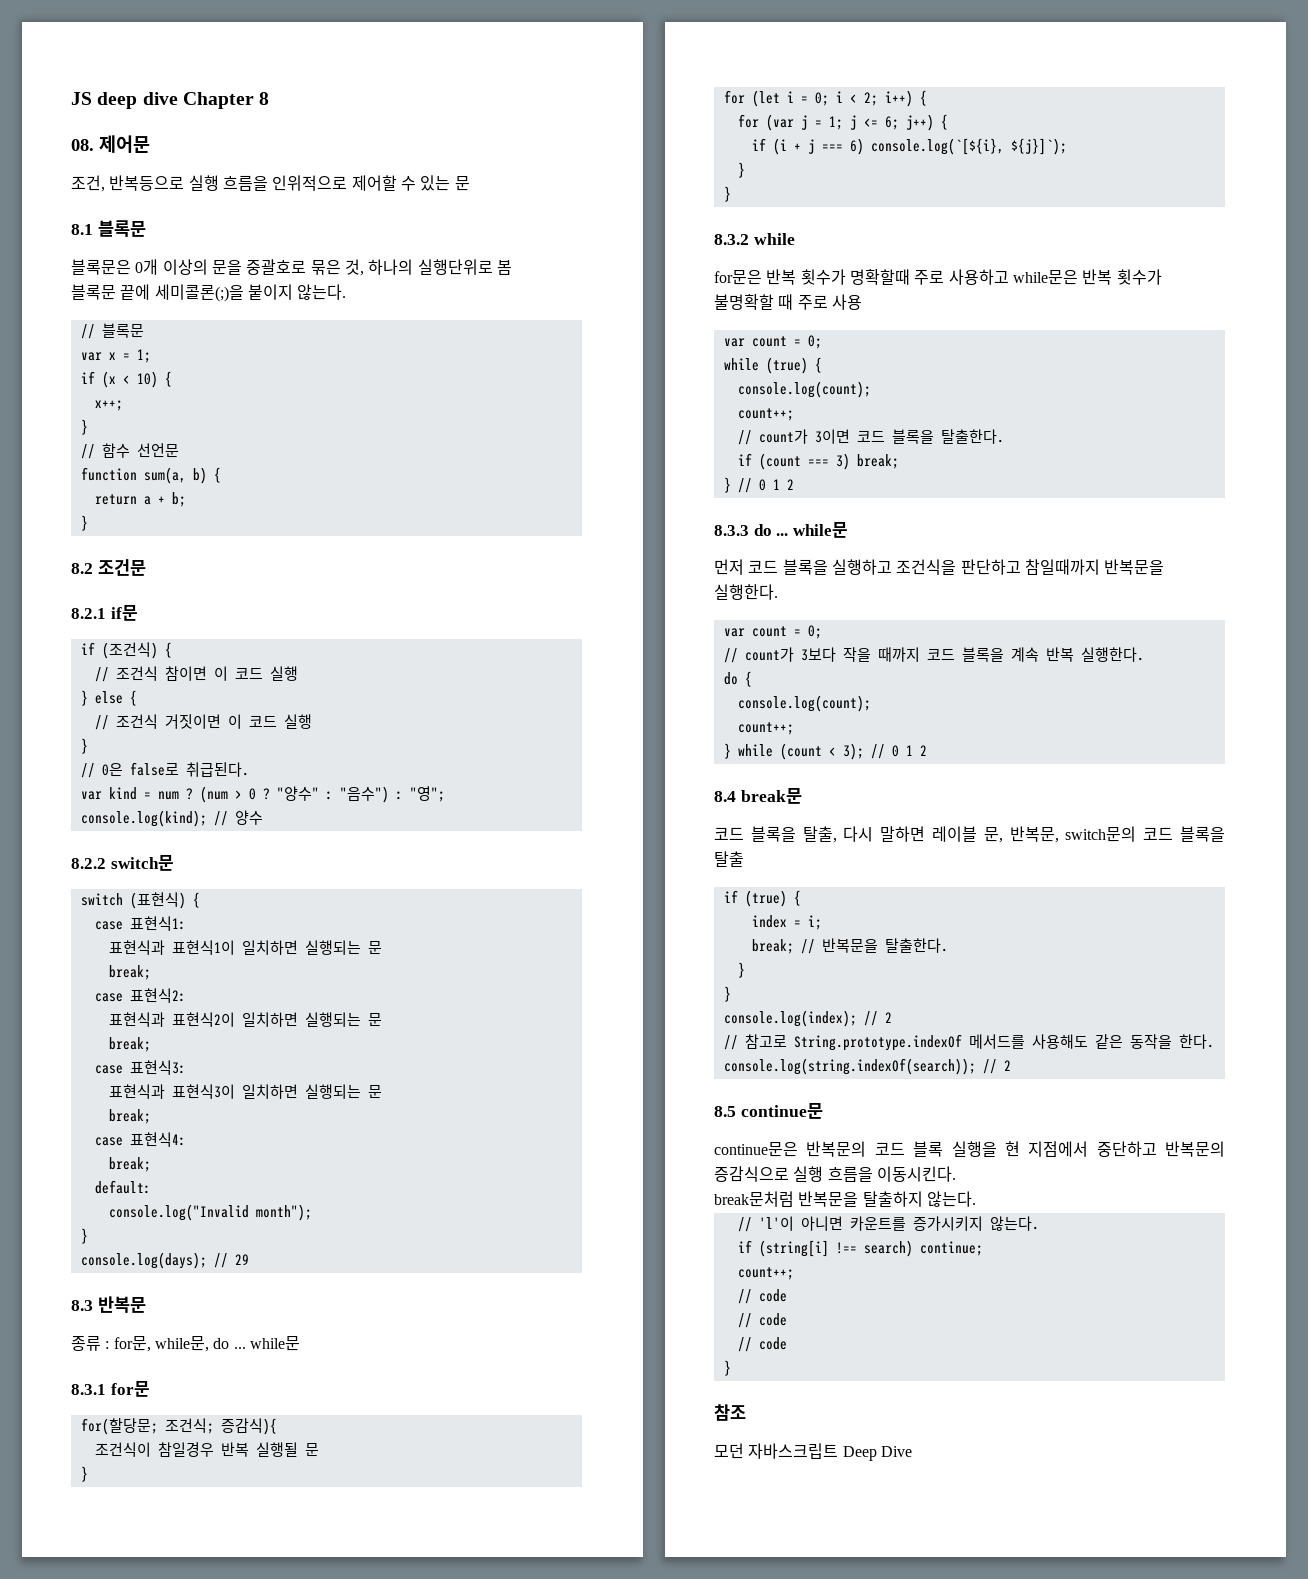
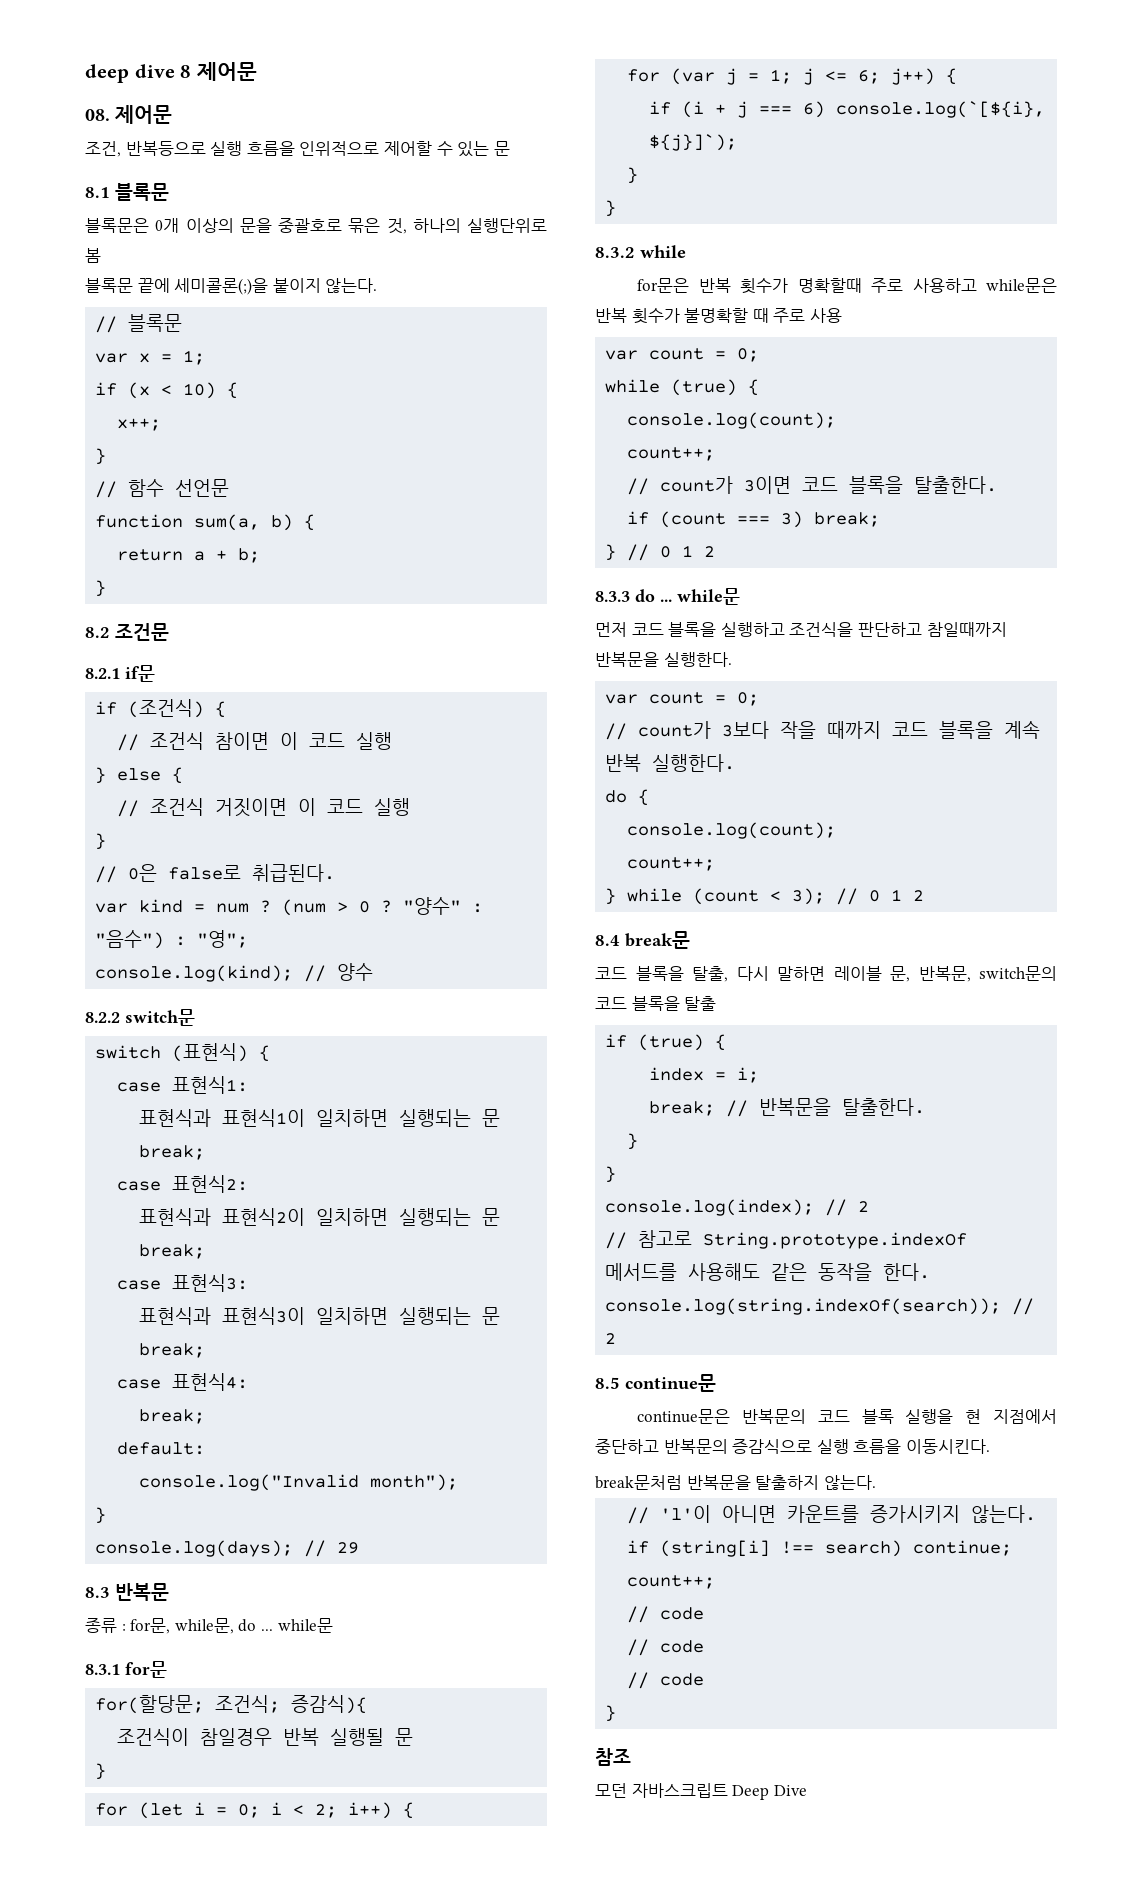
[71,92,92,105] JS -> (85, 73) none
[182,92,254,109] Chapter -> (175, 71) none
(270, 98) none -> [196,62,257,81] 제어문

